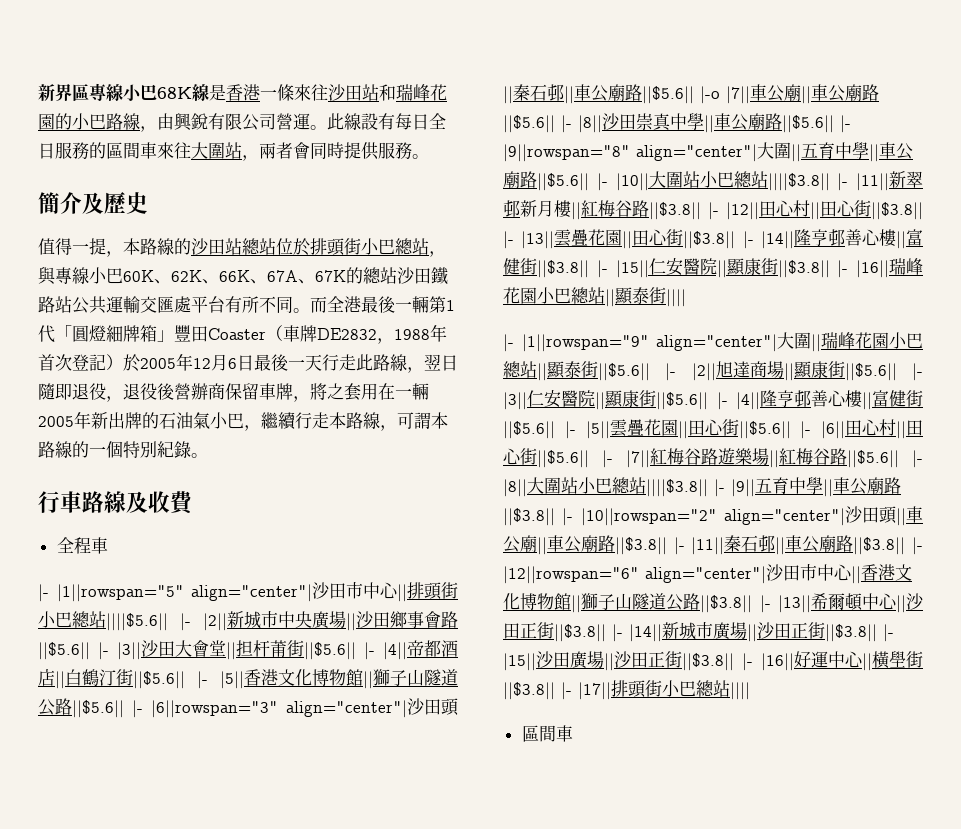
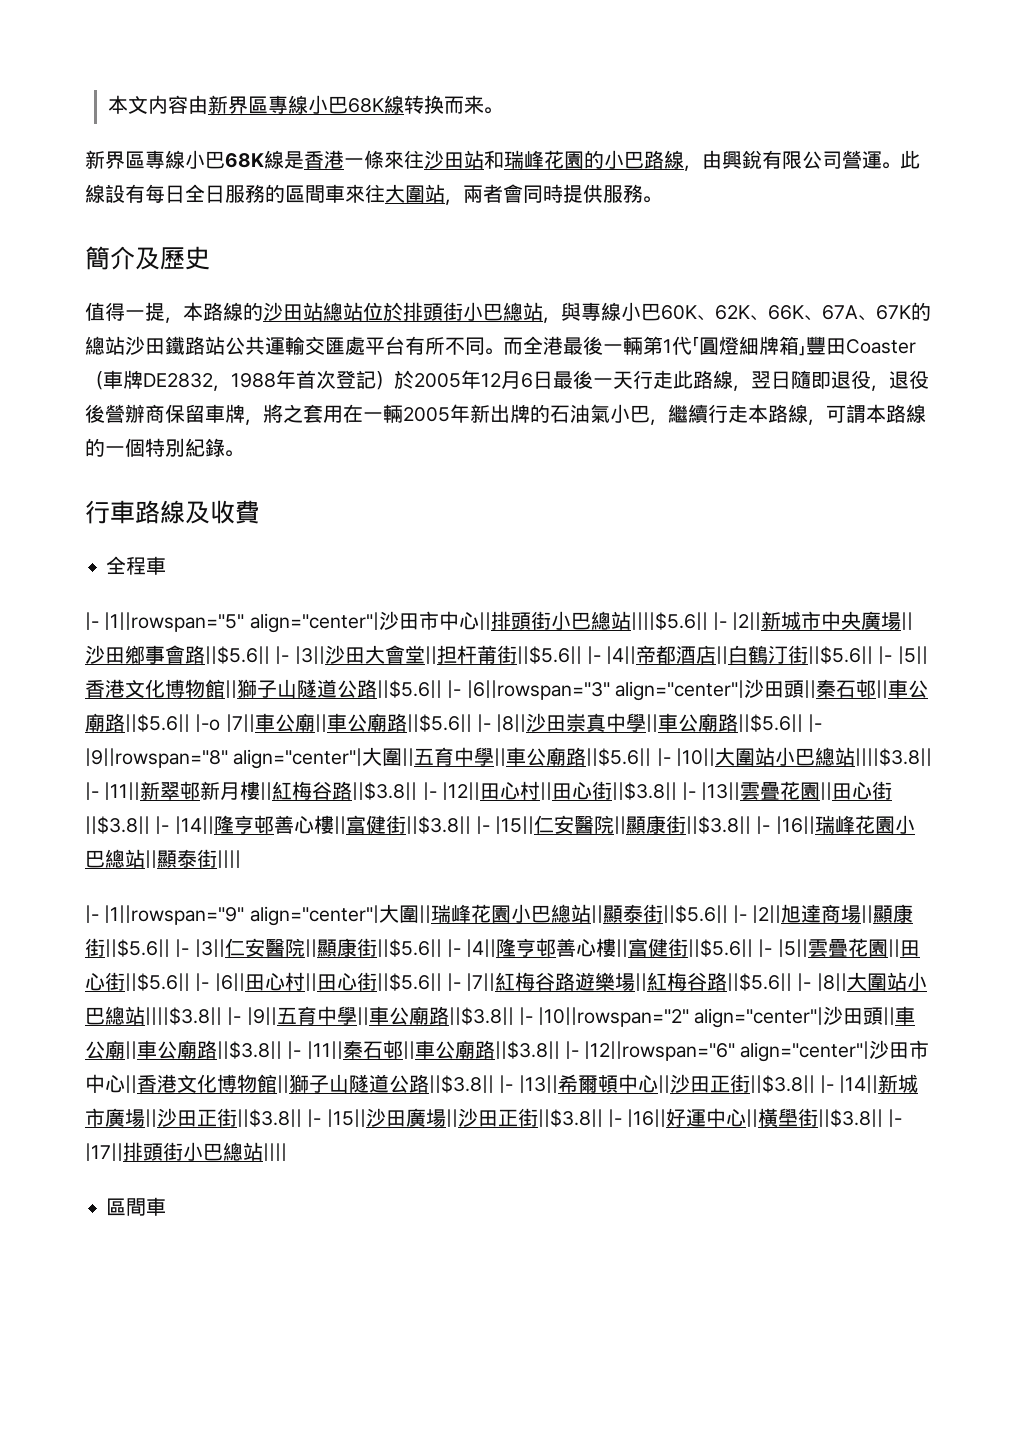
(38, 92) none -> [107,95,502,114] 本文内容由新界區專線小巴68K線转换而来。 //

